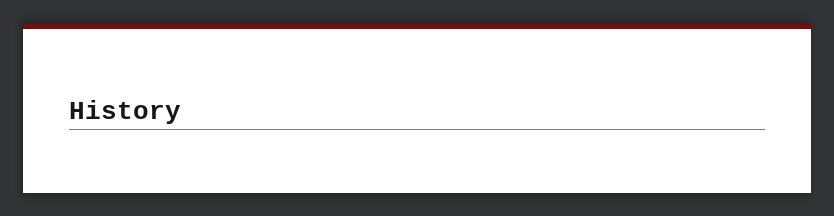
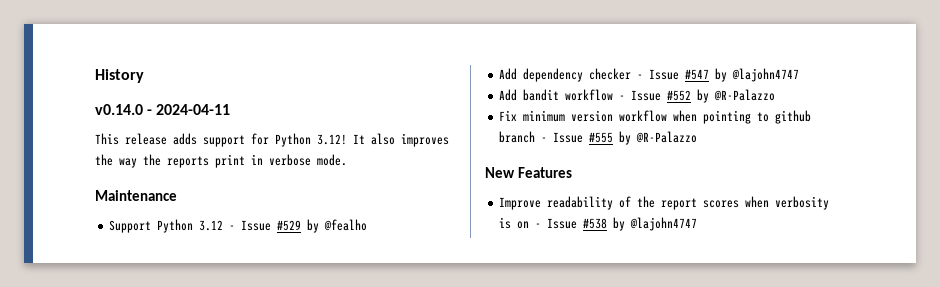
(181, 112) none -> [95,104,231,115] [95,133,449,147] [95,154,347,168] [95,190,177,201] [109,219,368,233] [499,68,800,82] [499,89,776,103] [499,110,812,124] [499,131,698,145] [485,167,572,178] [499,196,830,210] [499,217,698,231] // v0.14.0 - 2024-04-11 // This release adds support for Python 3.12! It also improves the way the reports print in verbose mode. // Maintenance // Support Python 3.12 - Issue #529 by @fealho // Add dependency checker - Issue #547 by @lajohn4747 // Add bandit workflow - Issue #552 by @R-Palazzo // Fix minimum version workflow when pointing to github branch - Issue #555 by @R-Palazzo // New Features // Improve readability of the report scores when verbosity is on - Issue #538 by @lajohn4747

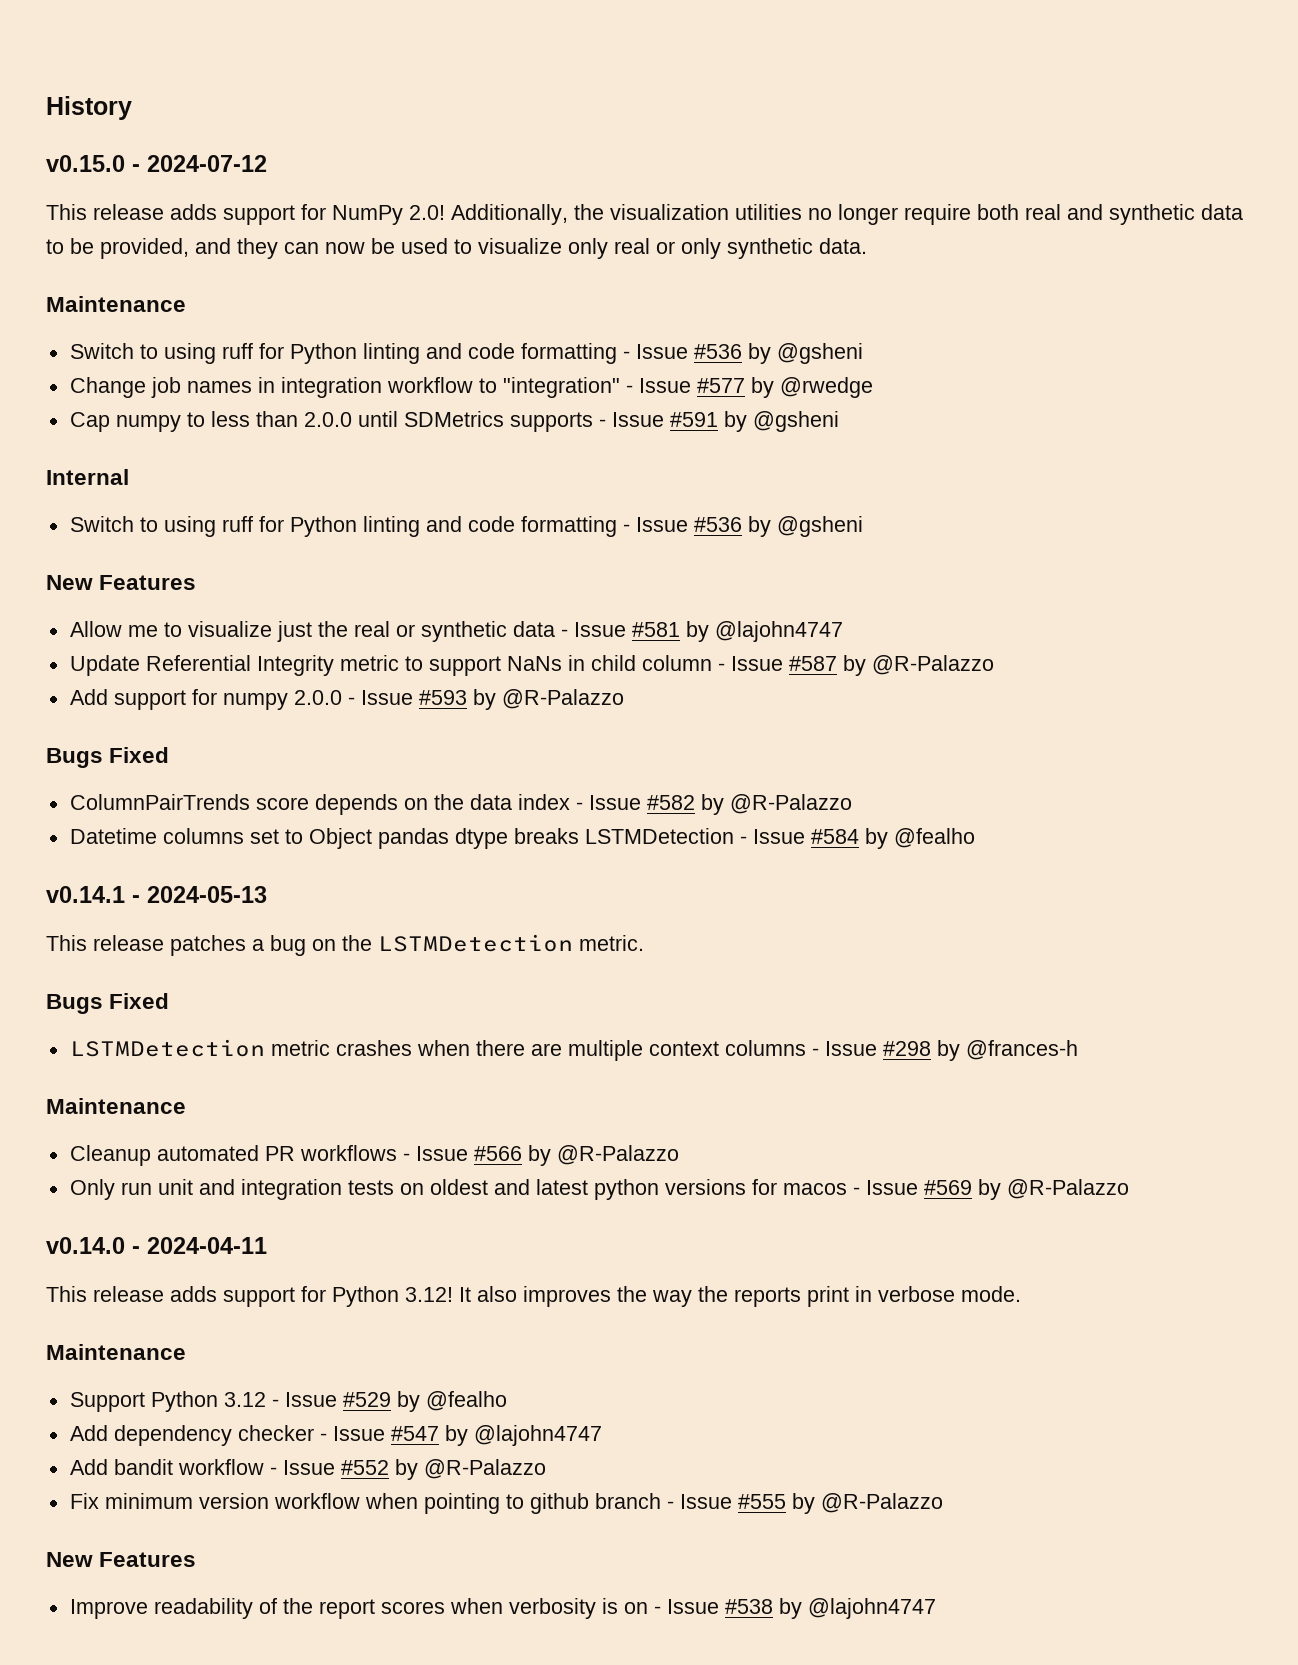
(144, 76) none -> [46,155,267,172] [46,204,1243,225] [46,238,867,259] [46,296,186,312] [69,343,863,364] [69,377,873,398] [69,411,839,432] [46,469,129,485] [69,516,863,537] [46,575,197,590] [69,621,843,642] [69,655,994,676] [69,689,624,710] [46,747,170,768] [69,794,852,815] [69,828,975,849] [46,886,267,903] [46,934,644,956] [46,993,170,1014] [69,1039,1078,1061] [46,1098,186,1114] [69,1145,679,1166] [69,1179,1129,1200] // v0.15.0 - 2024-07-12 // This release adds support for NumPy 2.0! Additionally, the visualization utilities no longer require both real and synthetic data to be provided, and they can now be used to visualize only real or only synthetic data. // Maintenance // Switch to using ruff for Python linting and code formatting - Issue #536 by @gsheni // Change job names in integration workflow to "integration" - Issue #577 by @rwedge // Cap numpy to less than 2.0.0 until SDMetrics supports - Issue #591 by @gsheni // Internal // Switch to using ruff for Python linting and code formatting - Issue #536 by @gsheni // New Features // Allow me to visualize just the real or synthetic data - Issue #581 by @lajohn4747 // Update Referential Integrity metric to support NaNs in child column - Issue #587 by @R-Palazzo // Add support for numpy 2.0.0 - Issue #593 by @R-Palazzo // Bugs Fixed // ColumnPairTrends score depends on the data index - Issue #582 by @R-Palazzo // Datetime columns set to Object pandas dtype breaks LSTMDetection - Issue #584 by @fealho // v0.14.1 - 2024-05-13 // This release patches a bug on the LSTMDetection metric. // Bugs Fixed // LSTMDetection metric crashes when there are multiple context columns - Issue #298 by @frances-h // Maintenance // Cleanup automated PR workflows - Issue #566 by @R-Palazzo // Only run unit and integration tests on oldest and latest python versions for macos - Issue #569 by @R-Palazzo

